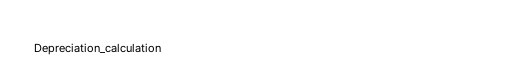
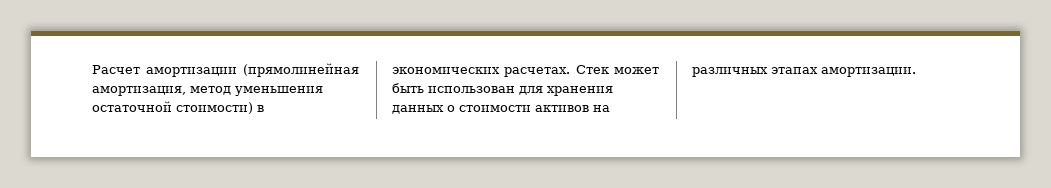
[34,43,161,55] Depreciation_calculation -> [92,63,359,77] [92,86,323,96] [92,101,264,114] [392,65,659,77] [392,83,613,96] [392,105,610,114] [692,67,916,77] Расчет амортизации (прямолинейная амортизация, метод уменьшения остаточной стоимости) в экономических расчетах. Стек может быть использован для хранения данных о стоимости активов на различных этапах амортизации.

